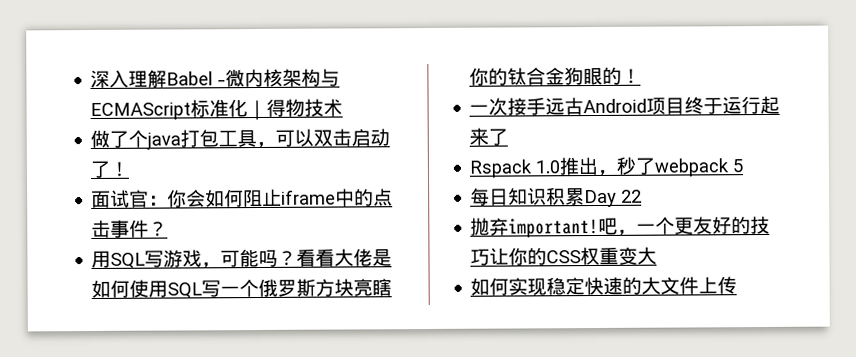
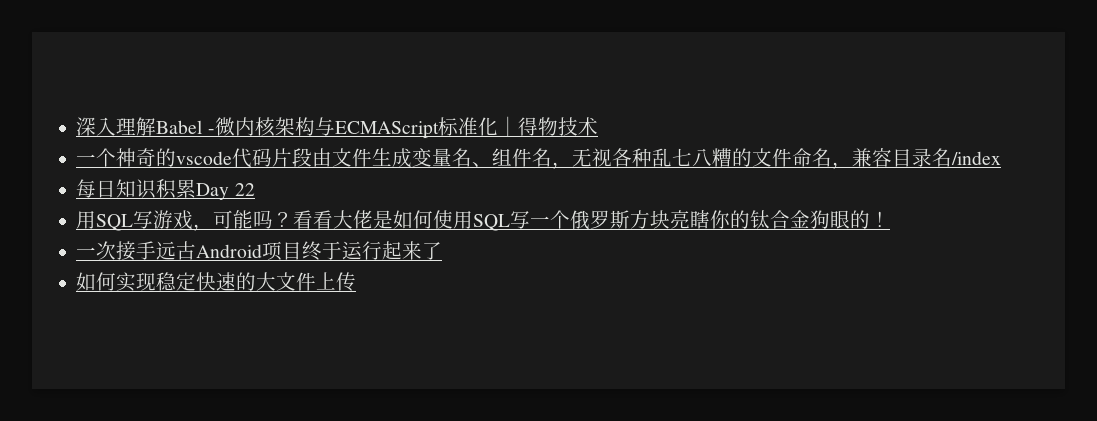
[90,128,391,150] [90,160,130,178] [91,188,394,208] [91,219,169,238] 做了个java打包工具，可以双击启动了！ // 面试官：你会如何阻止iframe中的点击事件？ -> [76,148,1002,169] [76,179,255,200] 一个神奇的vscode代码片段由文件生成变量名、组件名，无视各种乱七八糟的文件命名，兼容目录名/index // 每日知识积累Day 22
[469,156,744,178] [470,187,643,208] [470,215,771,238] [470,246,658,266] // Rspack 1.0推出，秒了webpack 5 // 每日知识积累Day 22 // 抛弃important!吧，一个更友好的技巧让你的CSS权重变大 -> (443, 251) none

